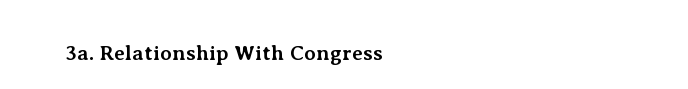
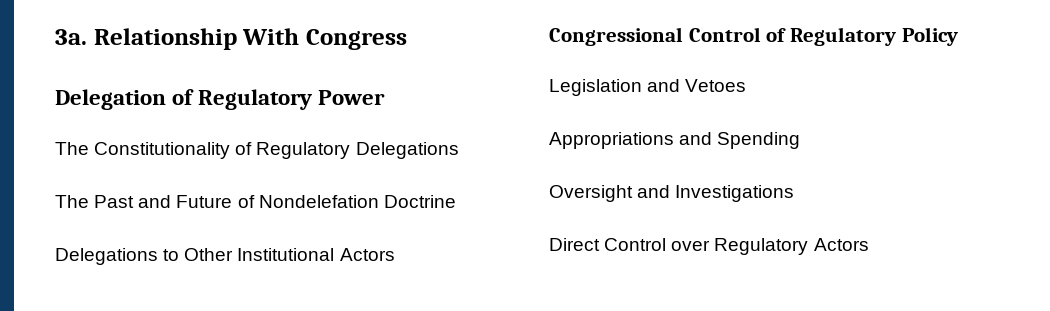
(384, 55) none -> [55,89,386,110] [55,142,459,159] [55,195,456,208] [55,248,395,265] [549,27,958,46] [549,79,747,96] [549,132,801,149] [549,185,795,202] [549,238,869,255] // Delegation of Regulatory Power // The Constitutionality of Regulatory Delegations // The Past and Future of Nondelefation Doctrine // Delegations to Other Institutional Actors // Congressional Control of Regulatory Policy // Legislation and Vetoes // Appropriations and Spending // Oversight and Investigations // Direct Control over Regulatory Actors

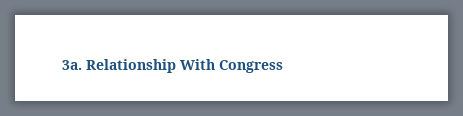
[55,89,386,110] [55,142,459,159] [55,195,456,208] [55,248,395,265] [549,27,958,46] [549,79,747,96] [549,132,801,149] [549,185,795,202] [549,238,869,255] // Delegation of Regulatory Power // The Constitutionality of Regulatory Delegations // The Past and Future of Nondelefation Doctrine // Delegations to Other Institutional Actors // Congressional Control of Regulatory Policy // Legislation and Vetoes // Appropriations and Spending // Oversight and Investigations // Direct Control over Regulatory Actors -> (283, 66) none

